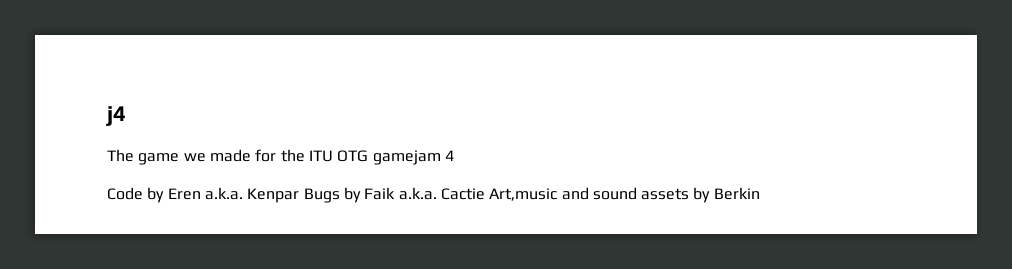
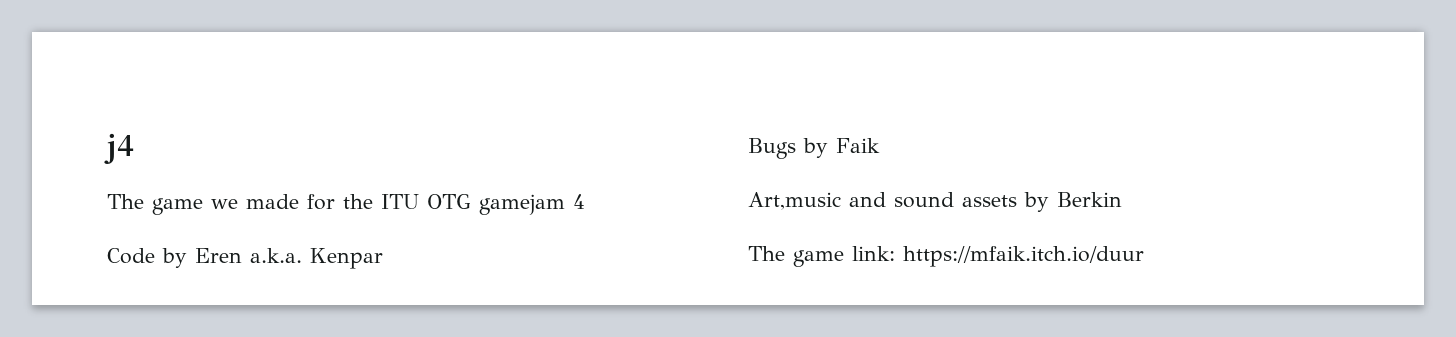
(300, 195) none -> (383, 258) //
[398,187,485,200] a.k.a. Cactie -> (880, 145) //
(760, 193) none -> [748,246,1144,267] // The game link: https://mfaik.itch.io/duur

